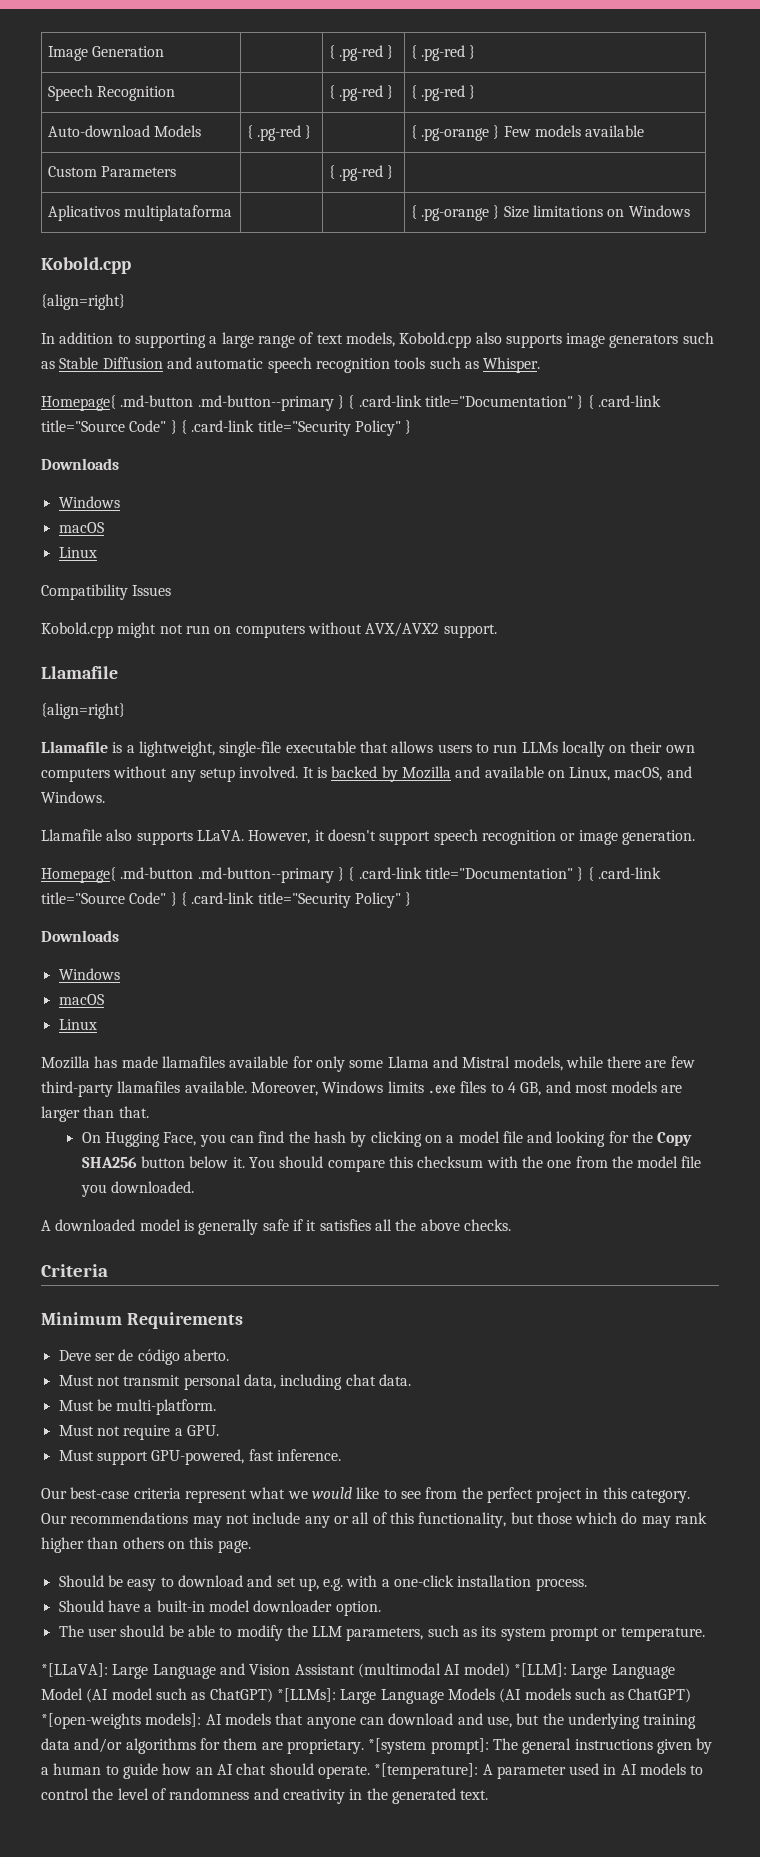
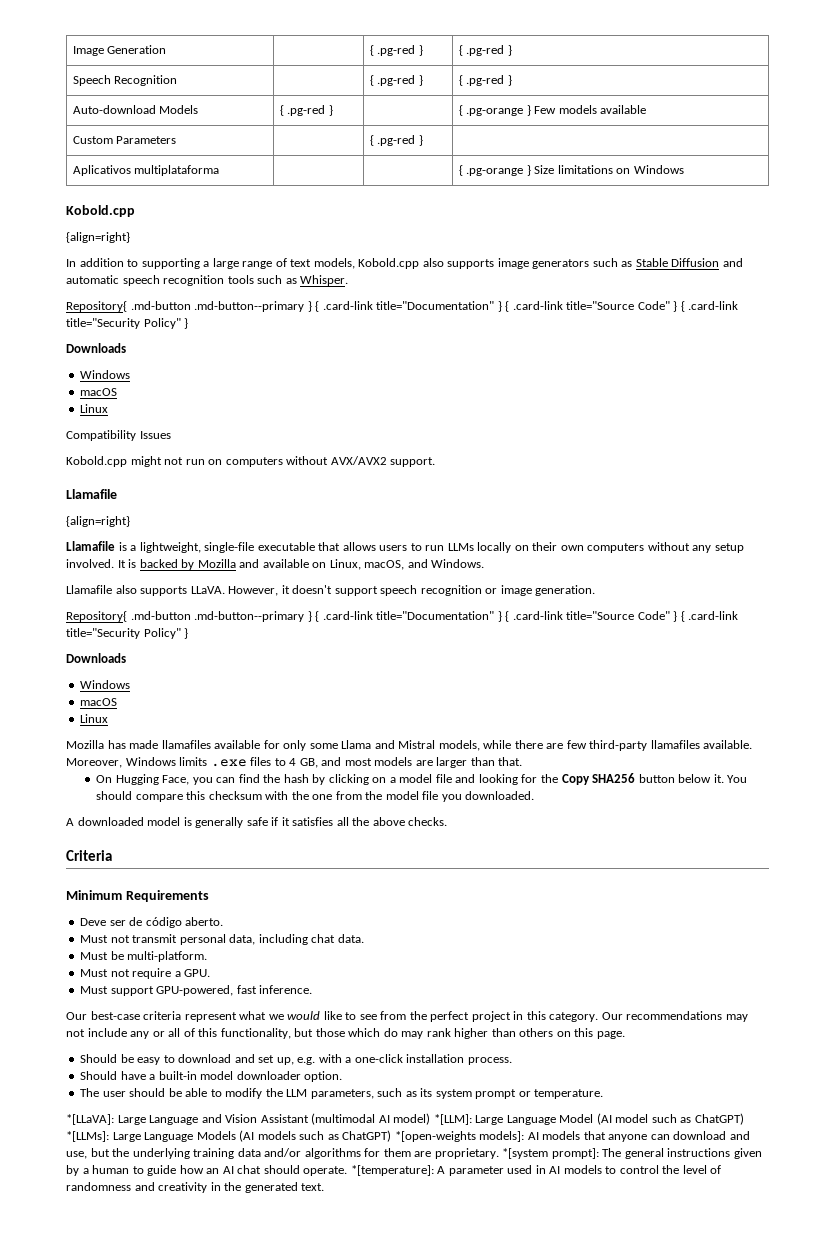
[41,395,116,411] Homepage{ -> [66,301,127,312] Repository{
[41,867,116,883] Homepage{ -> [66,611,127,622] Repository{

